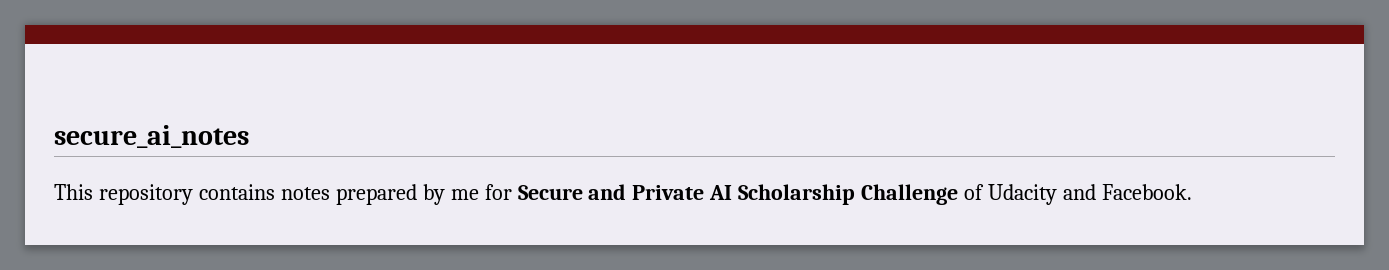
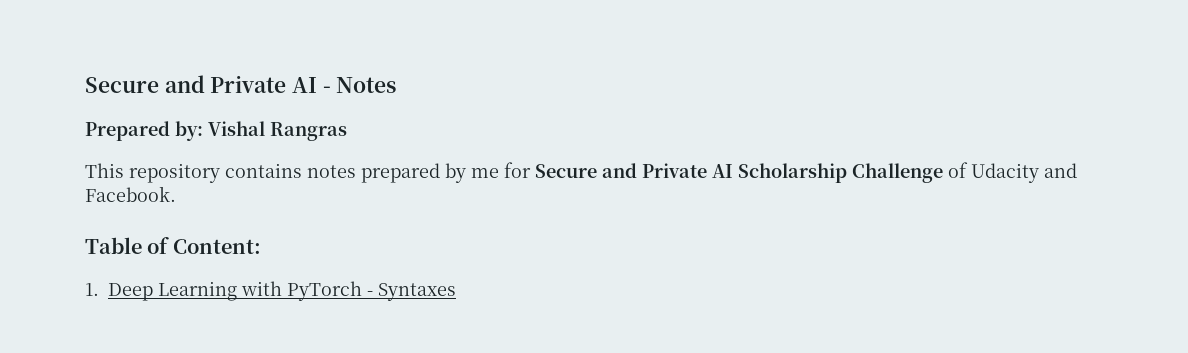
[54,125,249,148] secure_ai_notes -> [85,75,397,93] [85,121,347,141] Secure and Private AI - Notes // Prepared by: Vishal Rangras
(1192, 192) none -> [85,237,261,254] [85,281,456,301] // Table of Content: // 1. Deep Learning with PyTorch - Syntaxes

